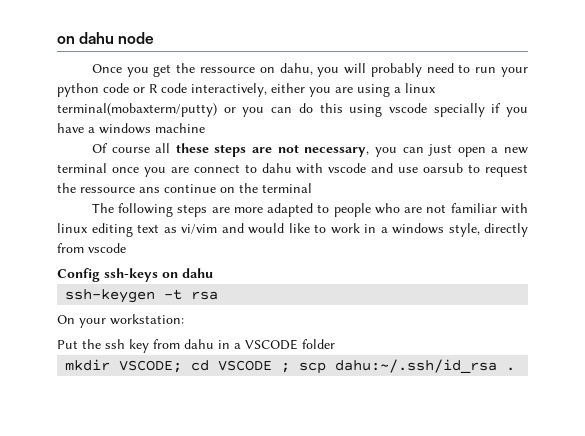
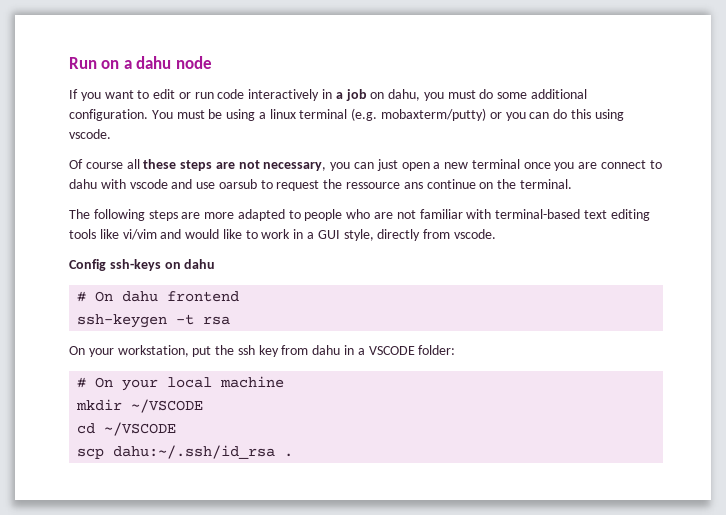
[57,36,75,44] on -> [69,57,132,69] Run on a
[91,63,528,77] [57,83,436,97] [57,103,217,117] Once you get the ressource on dahu, you will probably need to run your python code or R code interactively, either you are using a linux terminal(mobaxterm/putty) -> [69,89,588,101] [69,108,487,121] If you want to edit or run code interactively in a job on dahu, you must do some additional configuration. You must be using a linux terminal (e.g. mobaxterm/putty)
[388,103,528,117] [57,123,205,134] vscode specially if you have a windows machine -> [69,129,111,139] vscode.
[262,183,312,193] terminal -> [519,179,572,189] terminal.
[57,223,177,237] linux editing text as -> [495,209,650,221] [69,229,119,239] terminal-based text editing tools like
[392,223,444,234] windows -> [317,230,340,239] GUI
[88,243,126,253] vscode -> [453,229,496,239] vscode.
(213, 273) none -> [77,291,240,302] // # On dahu frontend
[110,314,184,325] [57,340,78,349] workstation: // Put -> [117,345,212,357] workstation, put
[302,339,335,349] [65,359,291,373] folder // mkdir VSCODE; cd VSCODE ; -> [418,345,456,355] [77,376,285,391] [76,399,204,413] [77,422,177,436] folder: // # On your local machine // mkdir ~/VSCODE // cd ~/VSCODE //

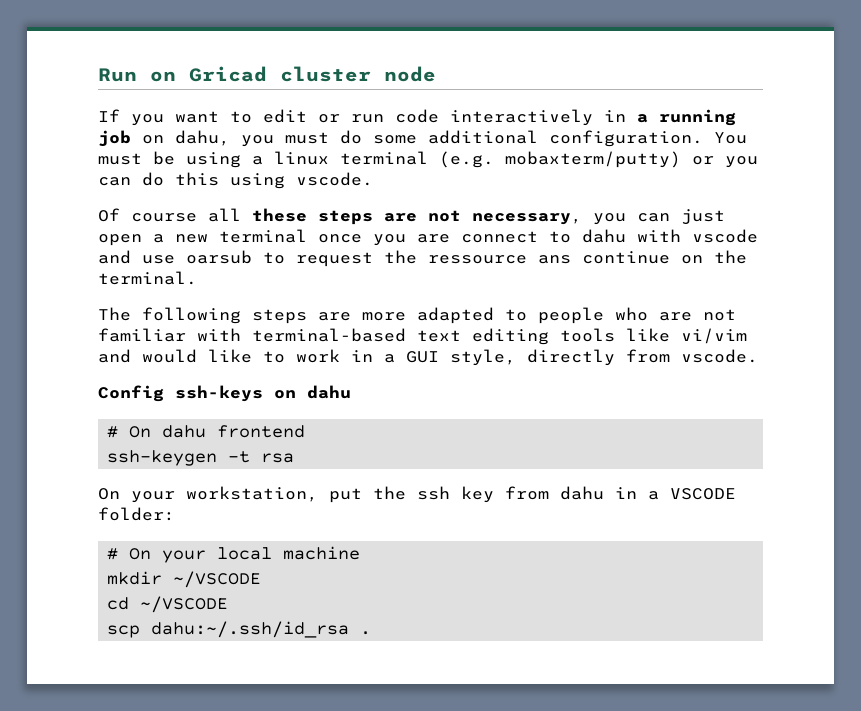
[123,56,172,69] a dahu -> [189,66,371,82] Gricad cluster
(343, 95) none -> [659,109,736,126] running

